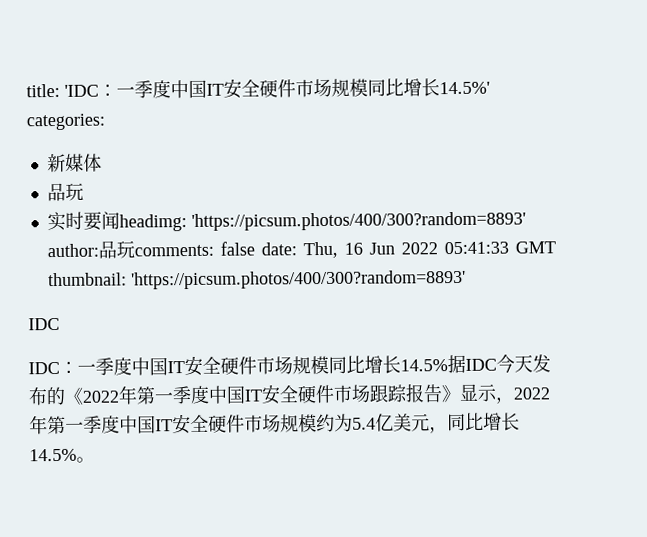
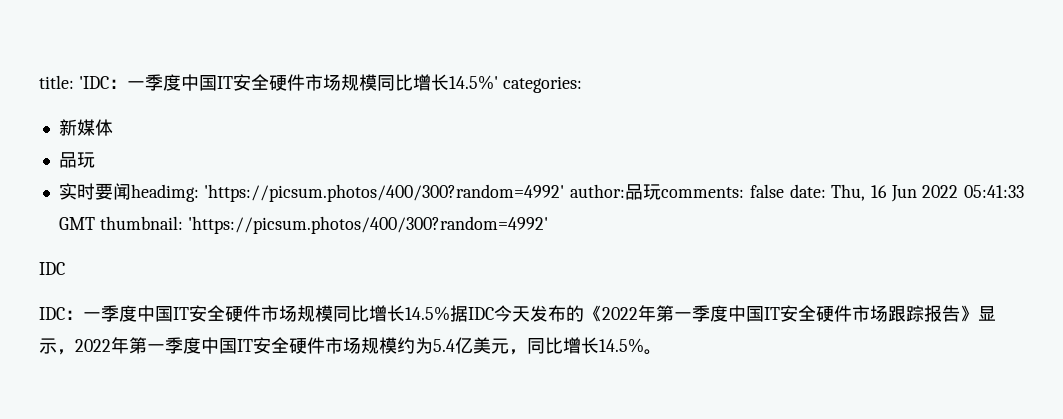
[190,211,526,231] 'https://picsum.photos/400/300?random=8893' -> [204,184,565,202] 'https://picsum.photos/400/300?random=4992'
[130,269,466,290] 'https://picsum.photos/400/300?random=8893' -> [187,216,548,234] 'https://picsum.photos/400/300?random=4992'

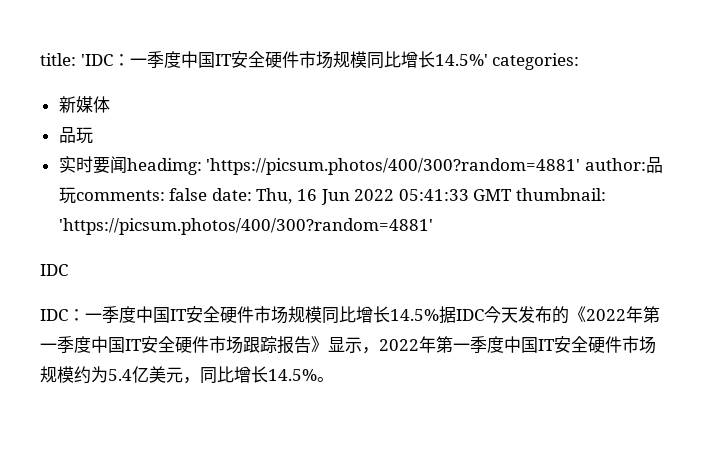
[204,184,565,202] 'https://picsum.photos/400/300?random=4992' -> [206,158,581,175] 'https://picsum.photos/400/300?random=4881'
[187,216,548,234] 'https://picsum.photos/400/300?random=4992' -> [58,218,433,235] 'https://picsum.photos/400/300?random=4881'

